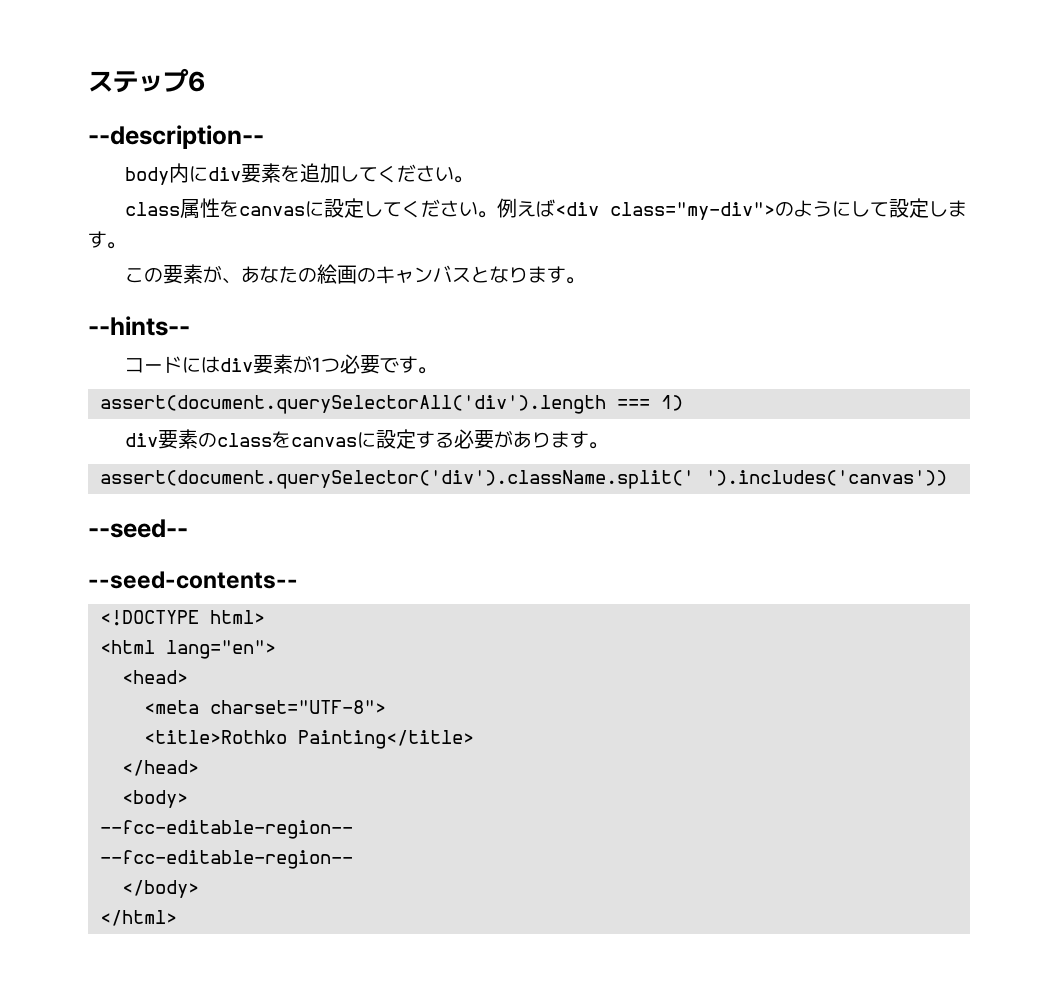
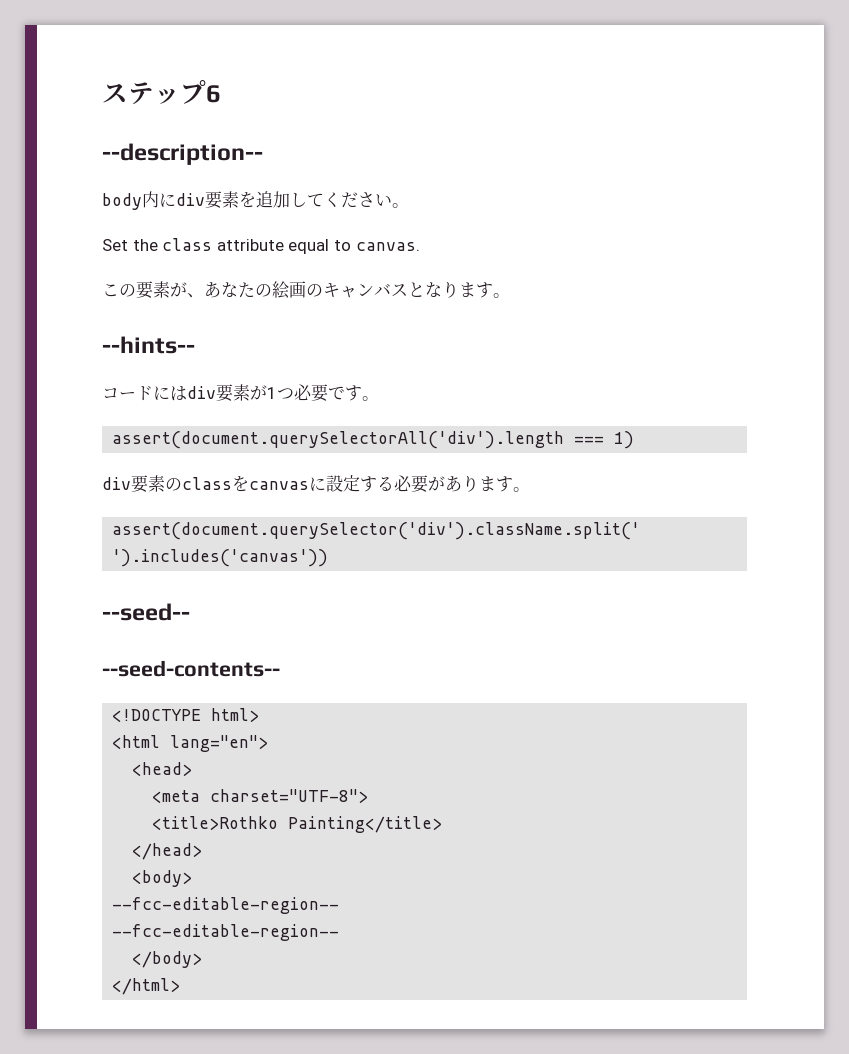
[124,198,967,220] [88,231,126,249] class属性をcanvasに設定してください。例えば<div class="my-div">のようにして設定します。 -> [102,238,420,254] Set the class attribute equal to canvas.

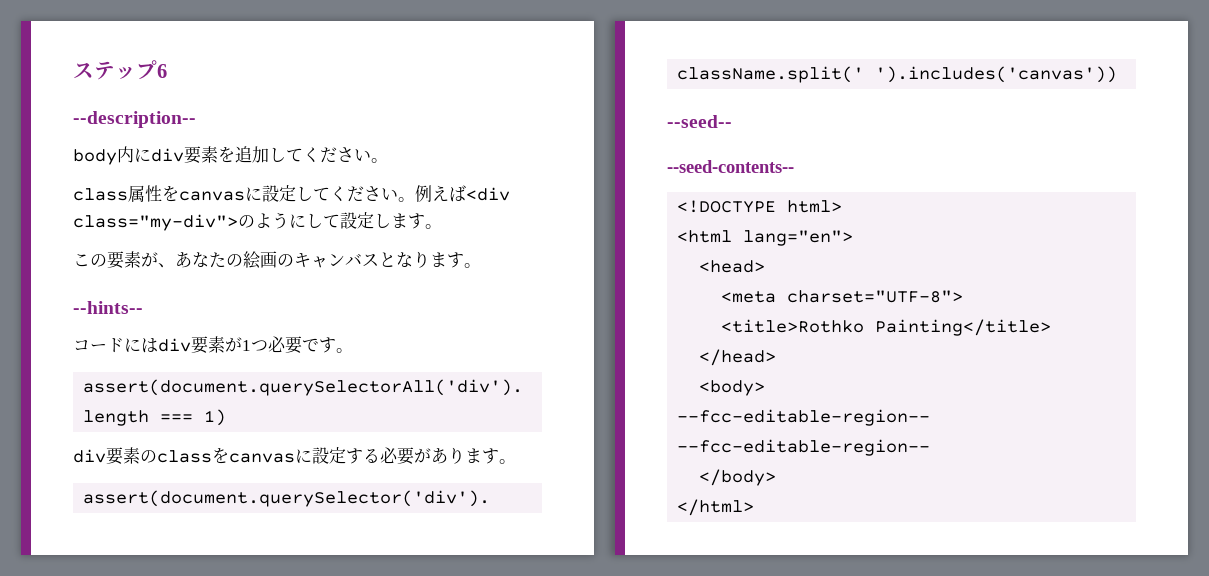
[102,238,420,254] Set the class attribute equal to canvas. -> [73,185,510,202] [73,212,442,231] class属性をcanvasに設定してください。例えば<div class="my-div">のようにして設定します。

